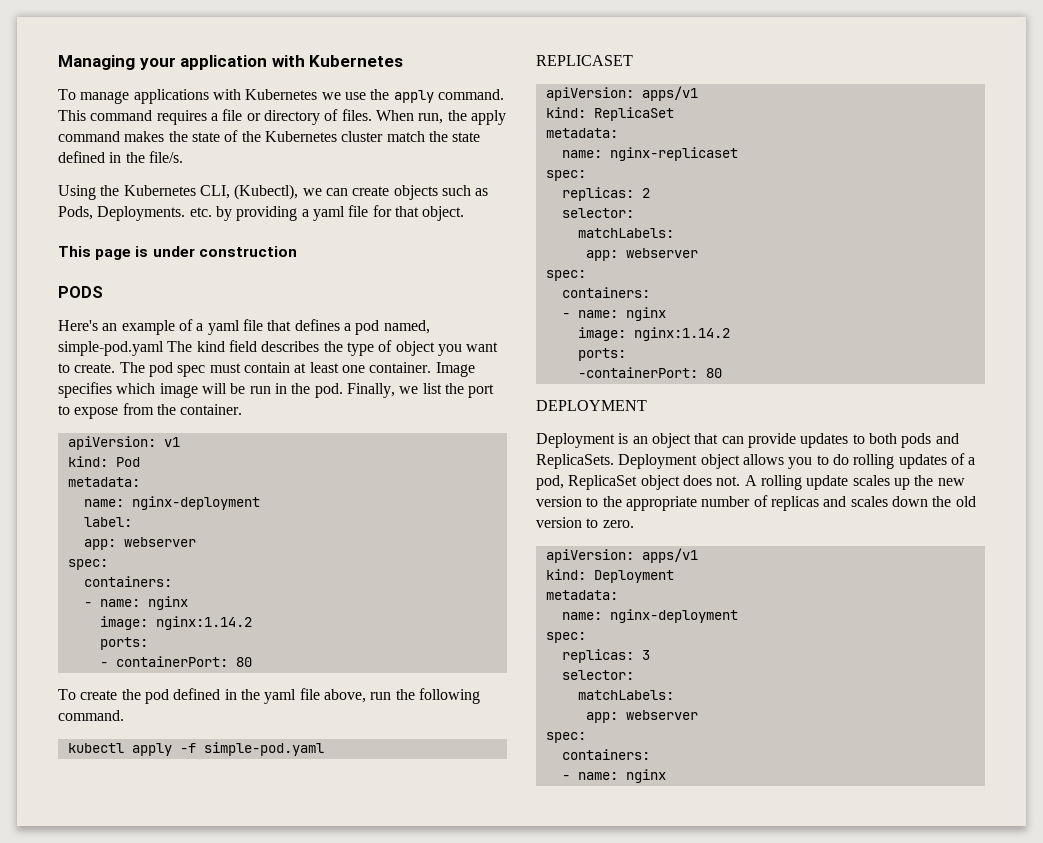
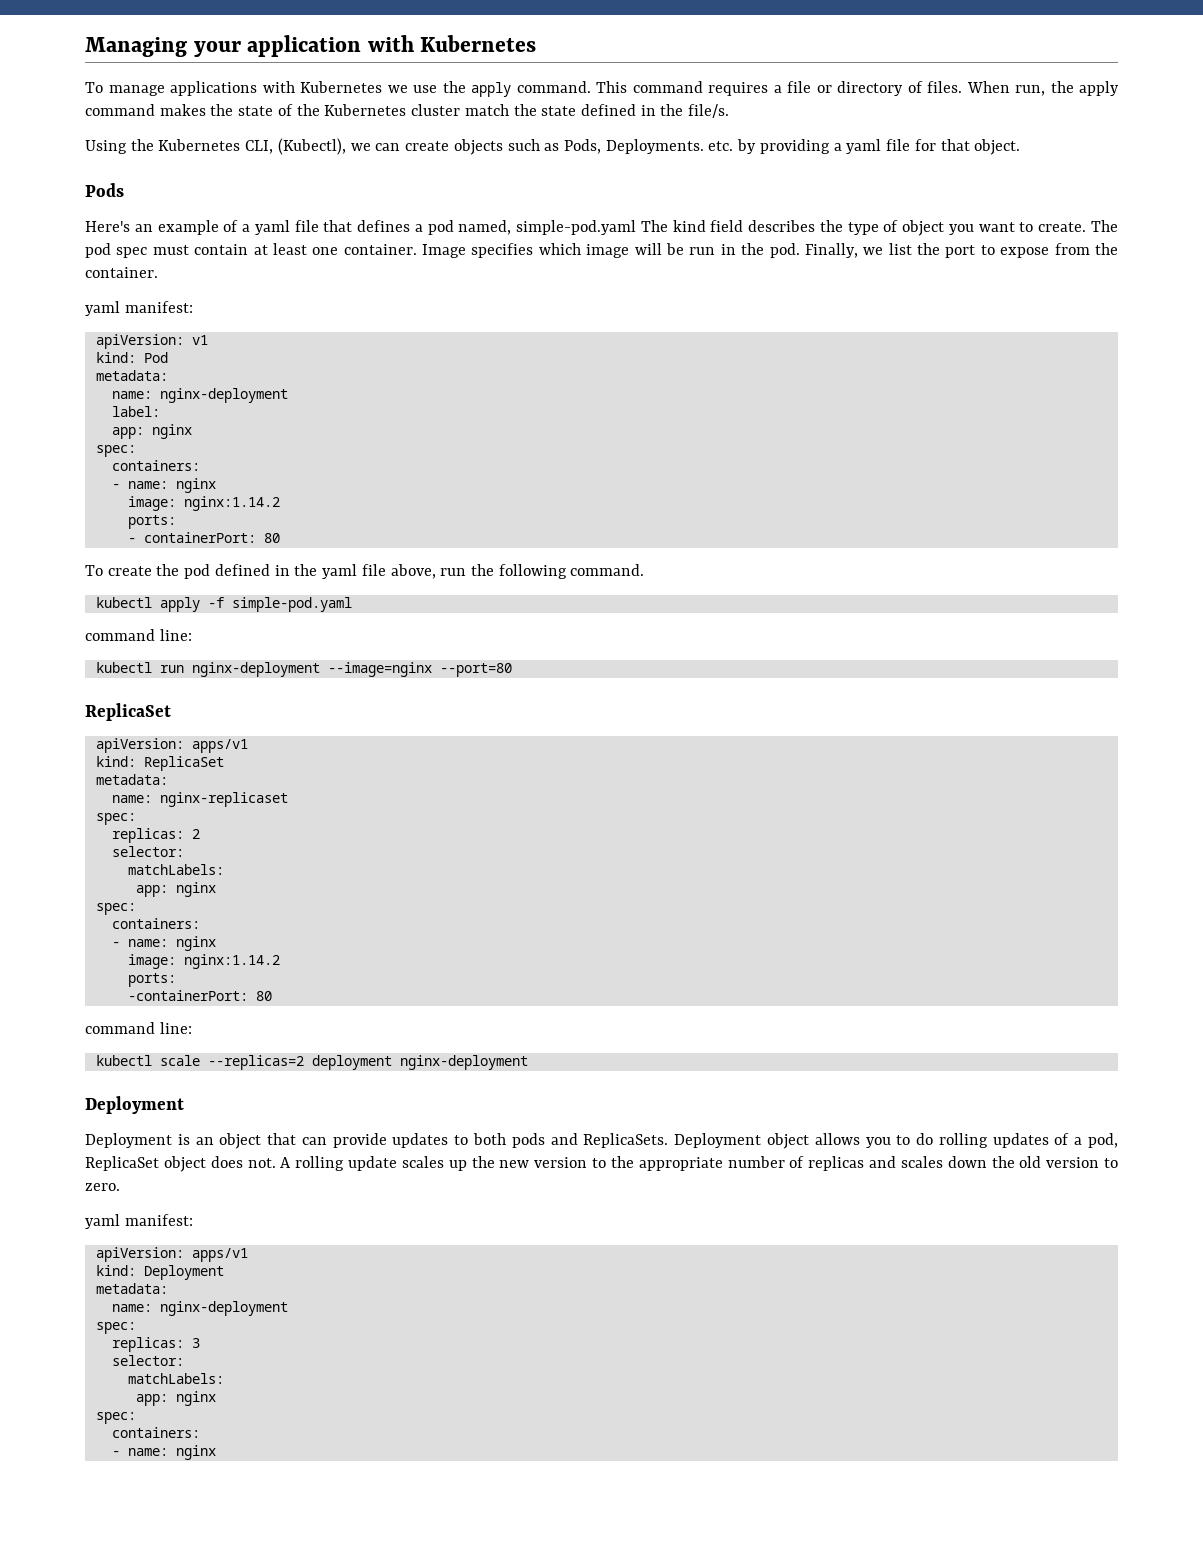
[58,246,297,260] [58,286,103,298] This page is under construction // PODS -> [85,183,124,197] Pods
(243, 409) none -> [85,301,193,316] // yaml manifest:
[123,537,196,547] webserver -> [151,424,192,439] nginx
[536,55,633,66] REPLICASET -> [85,629,192,641] [95,662,512,677] [85,703,171,721] command line: // kubectl run nginx-deployment --image=nginx --port=80 // ReplicaSet
[625,248,698,258] webserver -> [175,882,216,897] nginx
[536,400,647,411] DEPLOYMENT -> [85,1022,192,1034] [95,1055,528,1070] [85,1096,184,1114] command line: // kubectl scale --replicas=2 deployment nginx-deployment // Deployment
(634, 524) none -> [85,1214,193,1229] // yaml manifest:
[625,710,698,720] webserver -> [175,1391,216,1406] nginx

